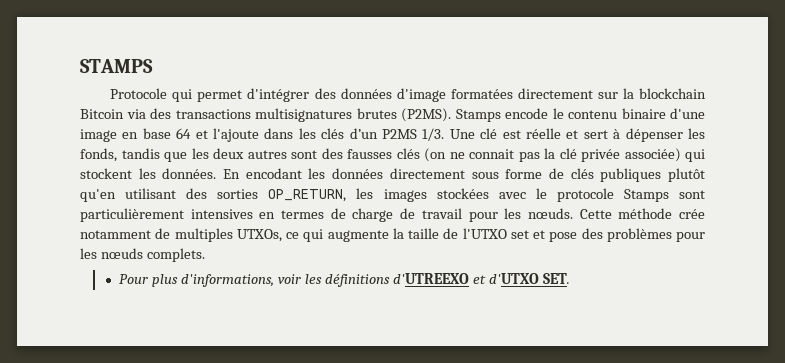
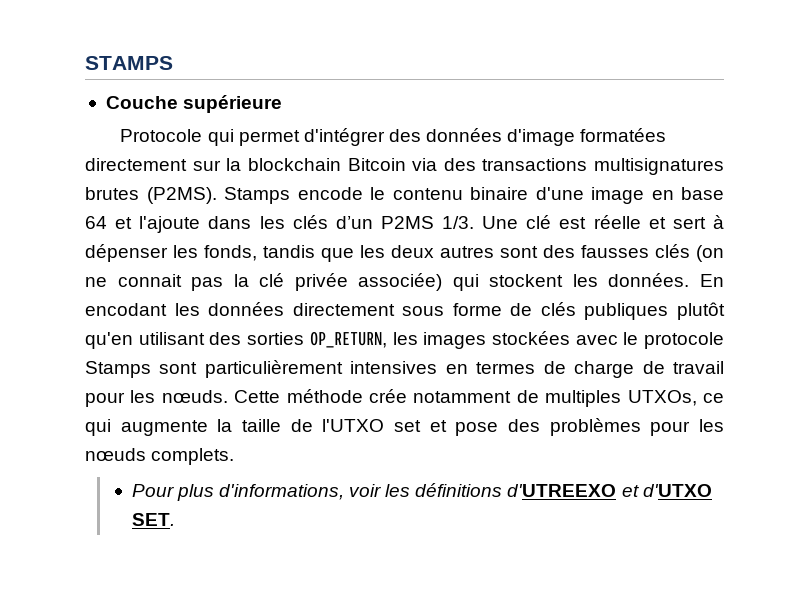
(153, 66) none -> [105,95,283,113] // Couche supérieure

